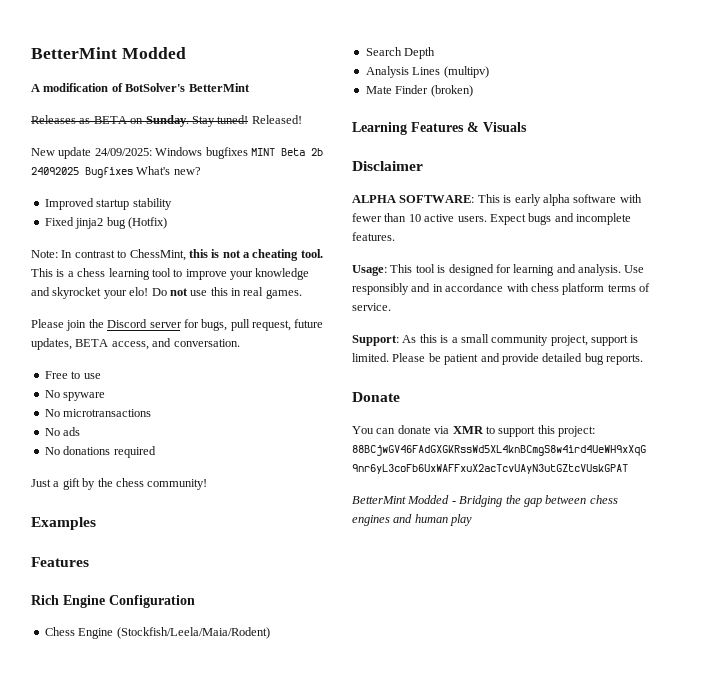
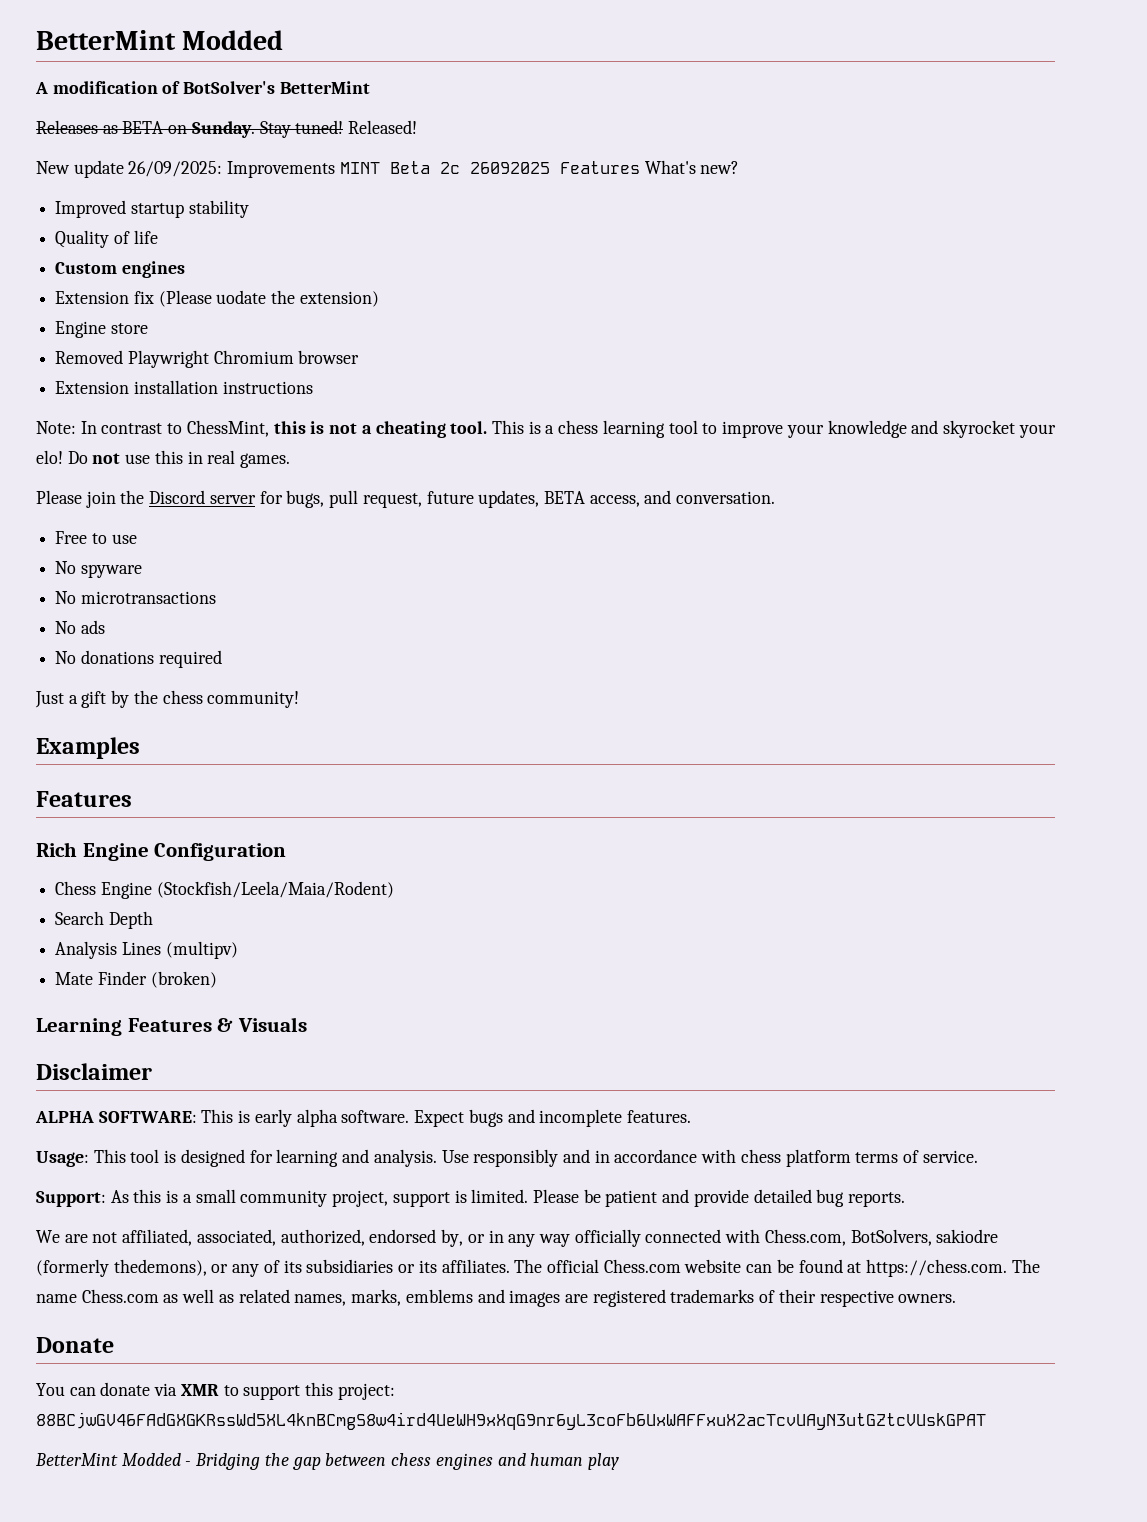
[94,147,323,159] [31,167,133,178] 24/09/2025: Windows bugfixes MINT Beta 2b 24092025 Bugfixes -> [128,161,640,178] 26/09/2025: Improvements MINT Beta 2c 26092025 Features
[44,217,167,229] Fixed jinja2 bug (Hotfix) -> [55,230,158,248] [55,261,185,278] [55,290,379,307] [55,321,148,338] [55,350,360,368] [55,380,313,394] Quality of life // Custom engines // Extension fix (Please uodate the extension) // Engine store // Removed Playwright Chromium browser // Extension installation instructions
[573,194,642,203] [352,213,487,222] software with fewer than 10 active users. -> [341,1110,410,1123] software.
(643, 359) none -> [36,1229,999,1247] [36,1259,1040,1277] [36,1289,957,1307] // We are not affiliated, associated, authorized, endorsed by, or in any way officially connected with Chess.com, BotSolvers, sakiodre (formerly thedemons), or any of its subsidiaries or its affiliates. The official Chess.com website can be found at https://chess.com. The name Chess.com as well as related names, marks, emblems and images are registered trademarks of their respective owners.

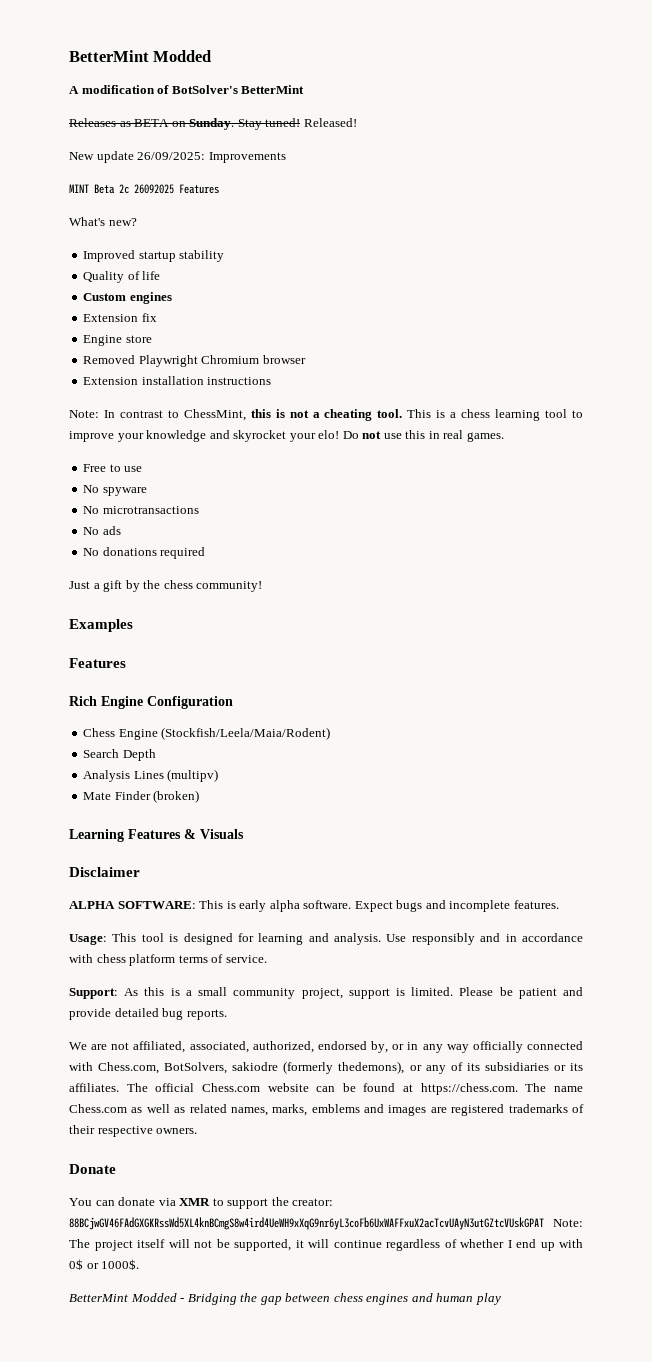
(336, 169) none -> (286, 157) //
(640, 167) none -> (219, 189) //
[158,290,379,307] (Please uodate the extension) -> (157, 317) none
[36,490,776,508] // Please join the Discord server for bugs, pull request, future updates, BETA access, and conversation. -> (504, 437) none
[305,1382,395,1400] this project: -> [271,1197,334,1206] the creator:
(986, 1421) none -> [553,1219,583,1227] [69,1239,583,1251] [69,1259,140,1270] Note: The project itself will not be supported, it will continue regardless of whether I end up with 0$ or 1000$.

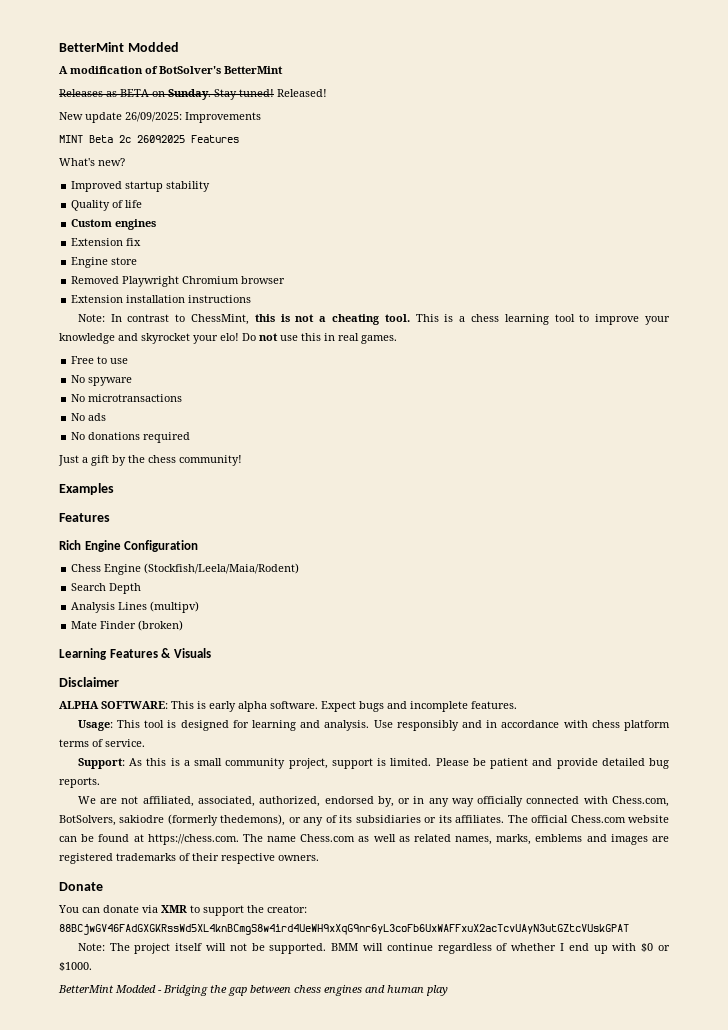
(544, 1223) none -> (629, 929) //
[234,1239,304,1251] supported, it -> [269,943,359,954] supported. BMM
[69,1259,140,1270] 0$ or 1000$. -> [641,943,670,952] [59,962,92,971] $0 or $1000.

